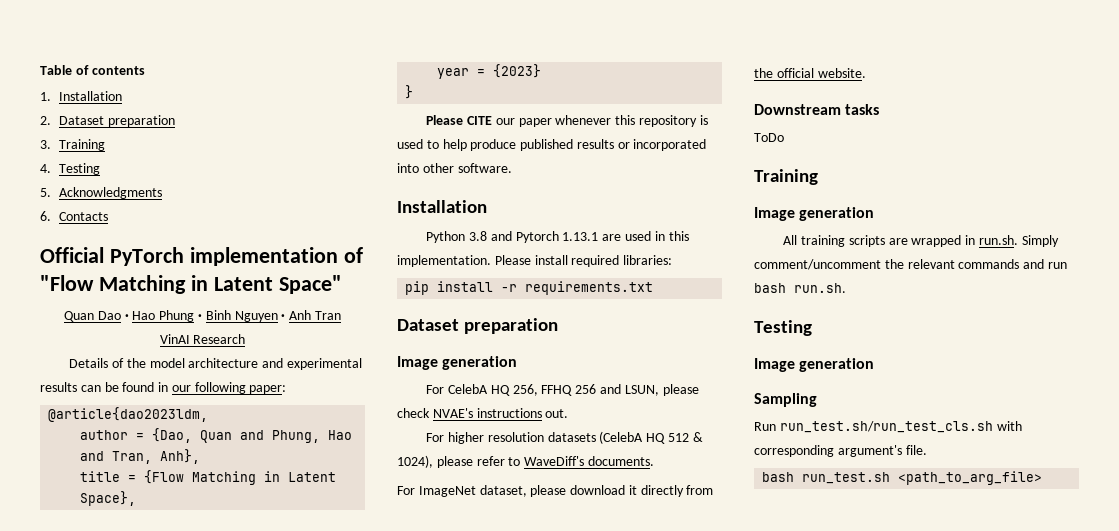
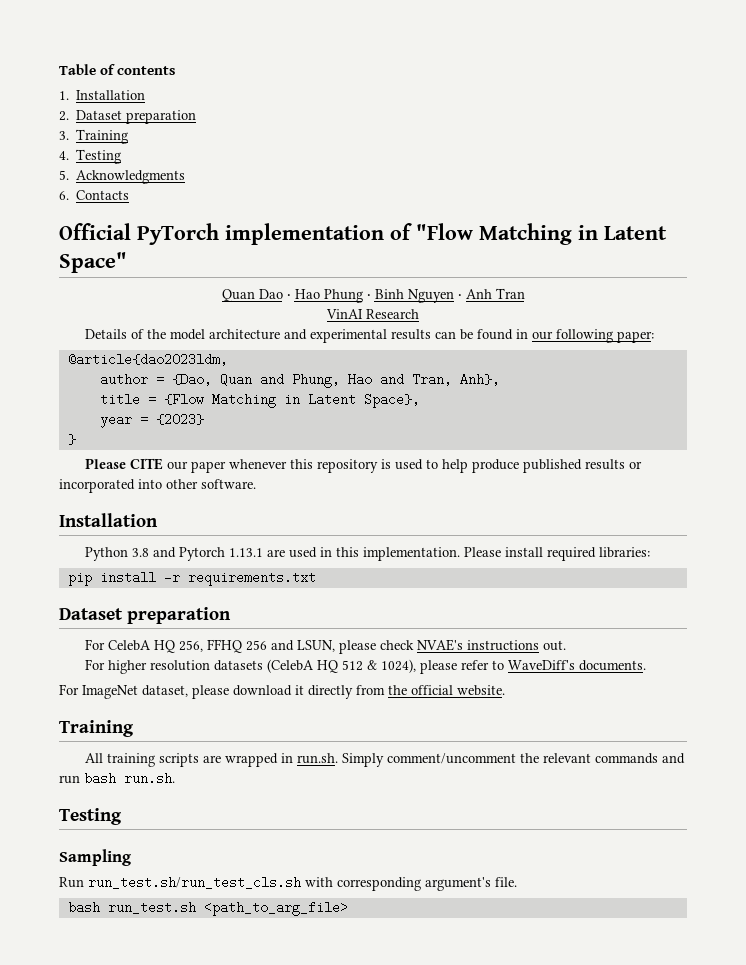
[397,356,518,370] // Image generation -> (232, 615) none
[754,104,880,115] [754,133,784,142] [754,169,818,185] [754,207,875,221] // Downstream tasks // ToDo // Training // Image generation -> [59,720,134,737] // Training
[754,358,875,372] // Image generation -> (122, 816) none

